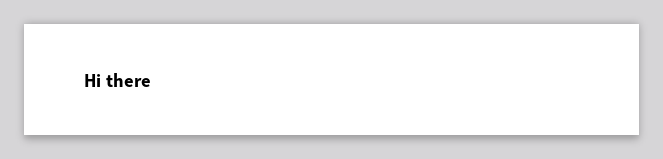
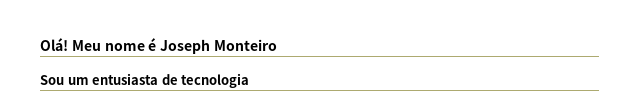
[84,73,151,87] Hi there -> [40,38,277,54] [40,73,250,88] Olá! Meu nome é Joseph Monteiro // Sou um entusiasta de tecnologia

